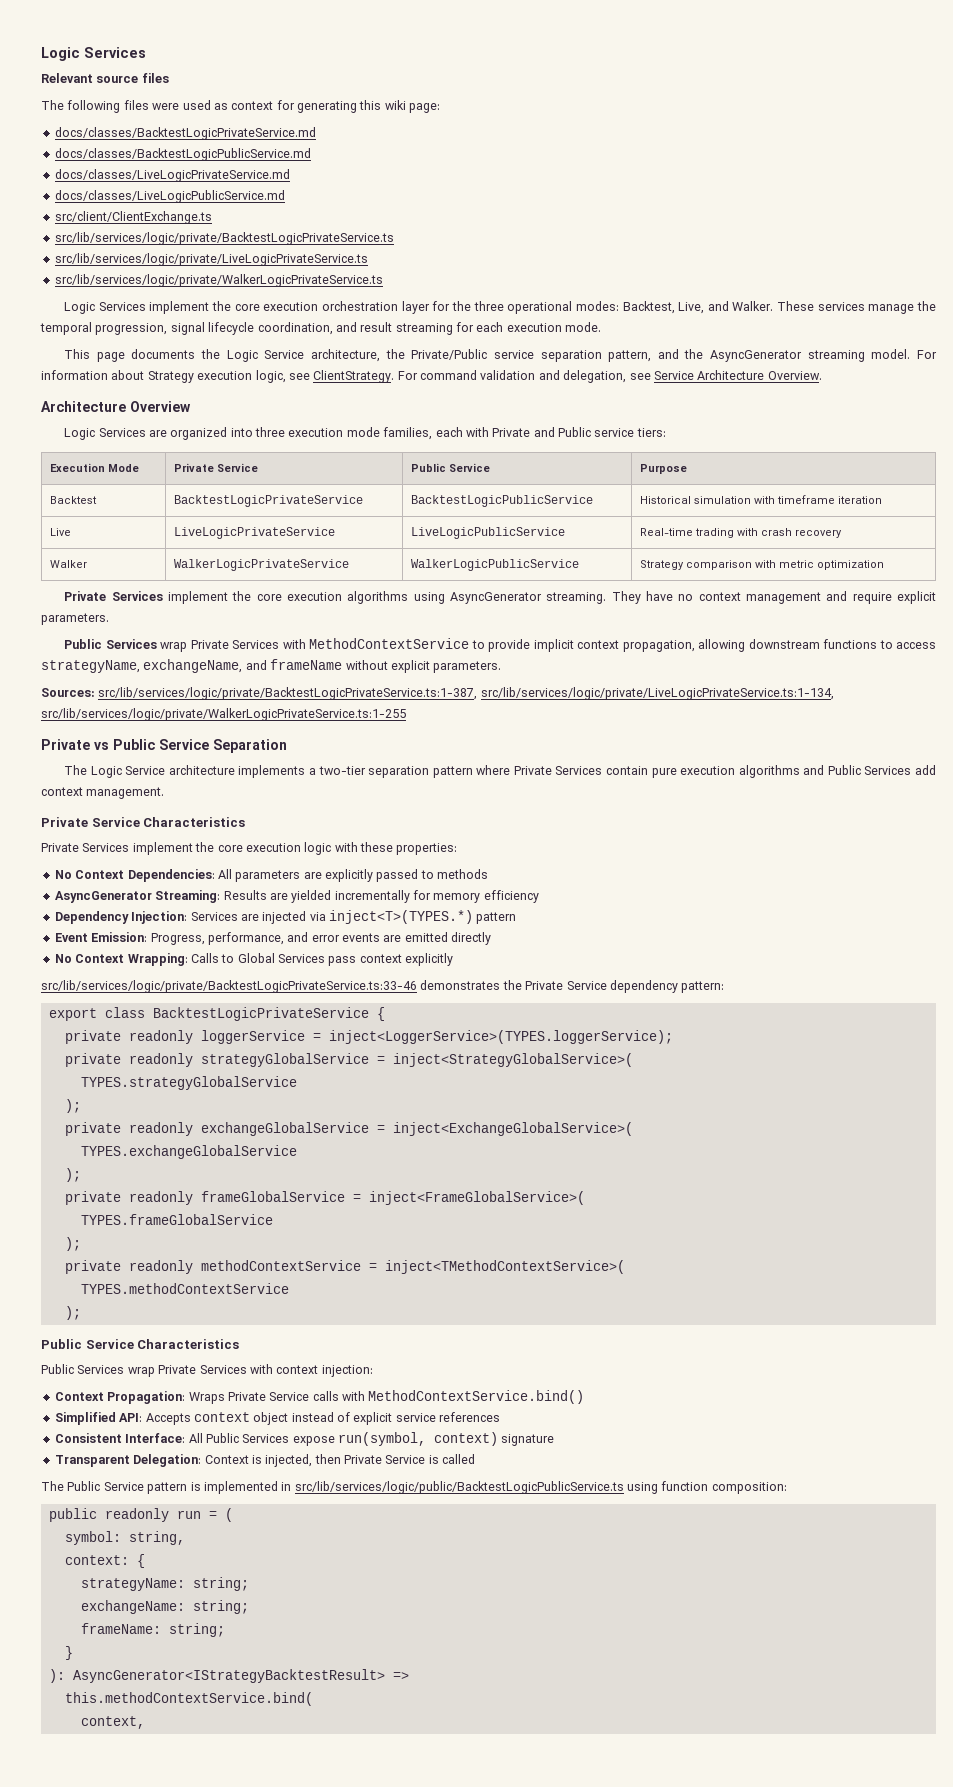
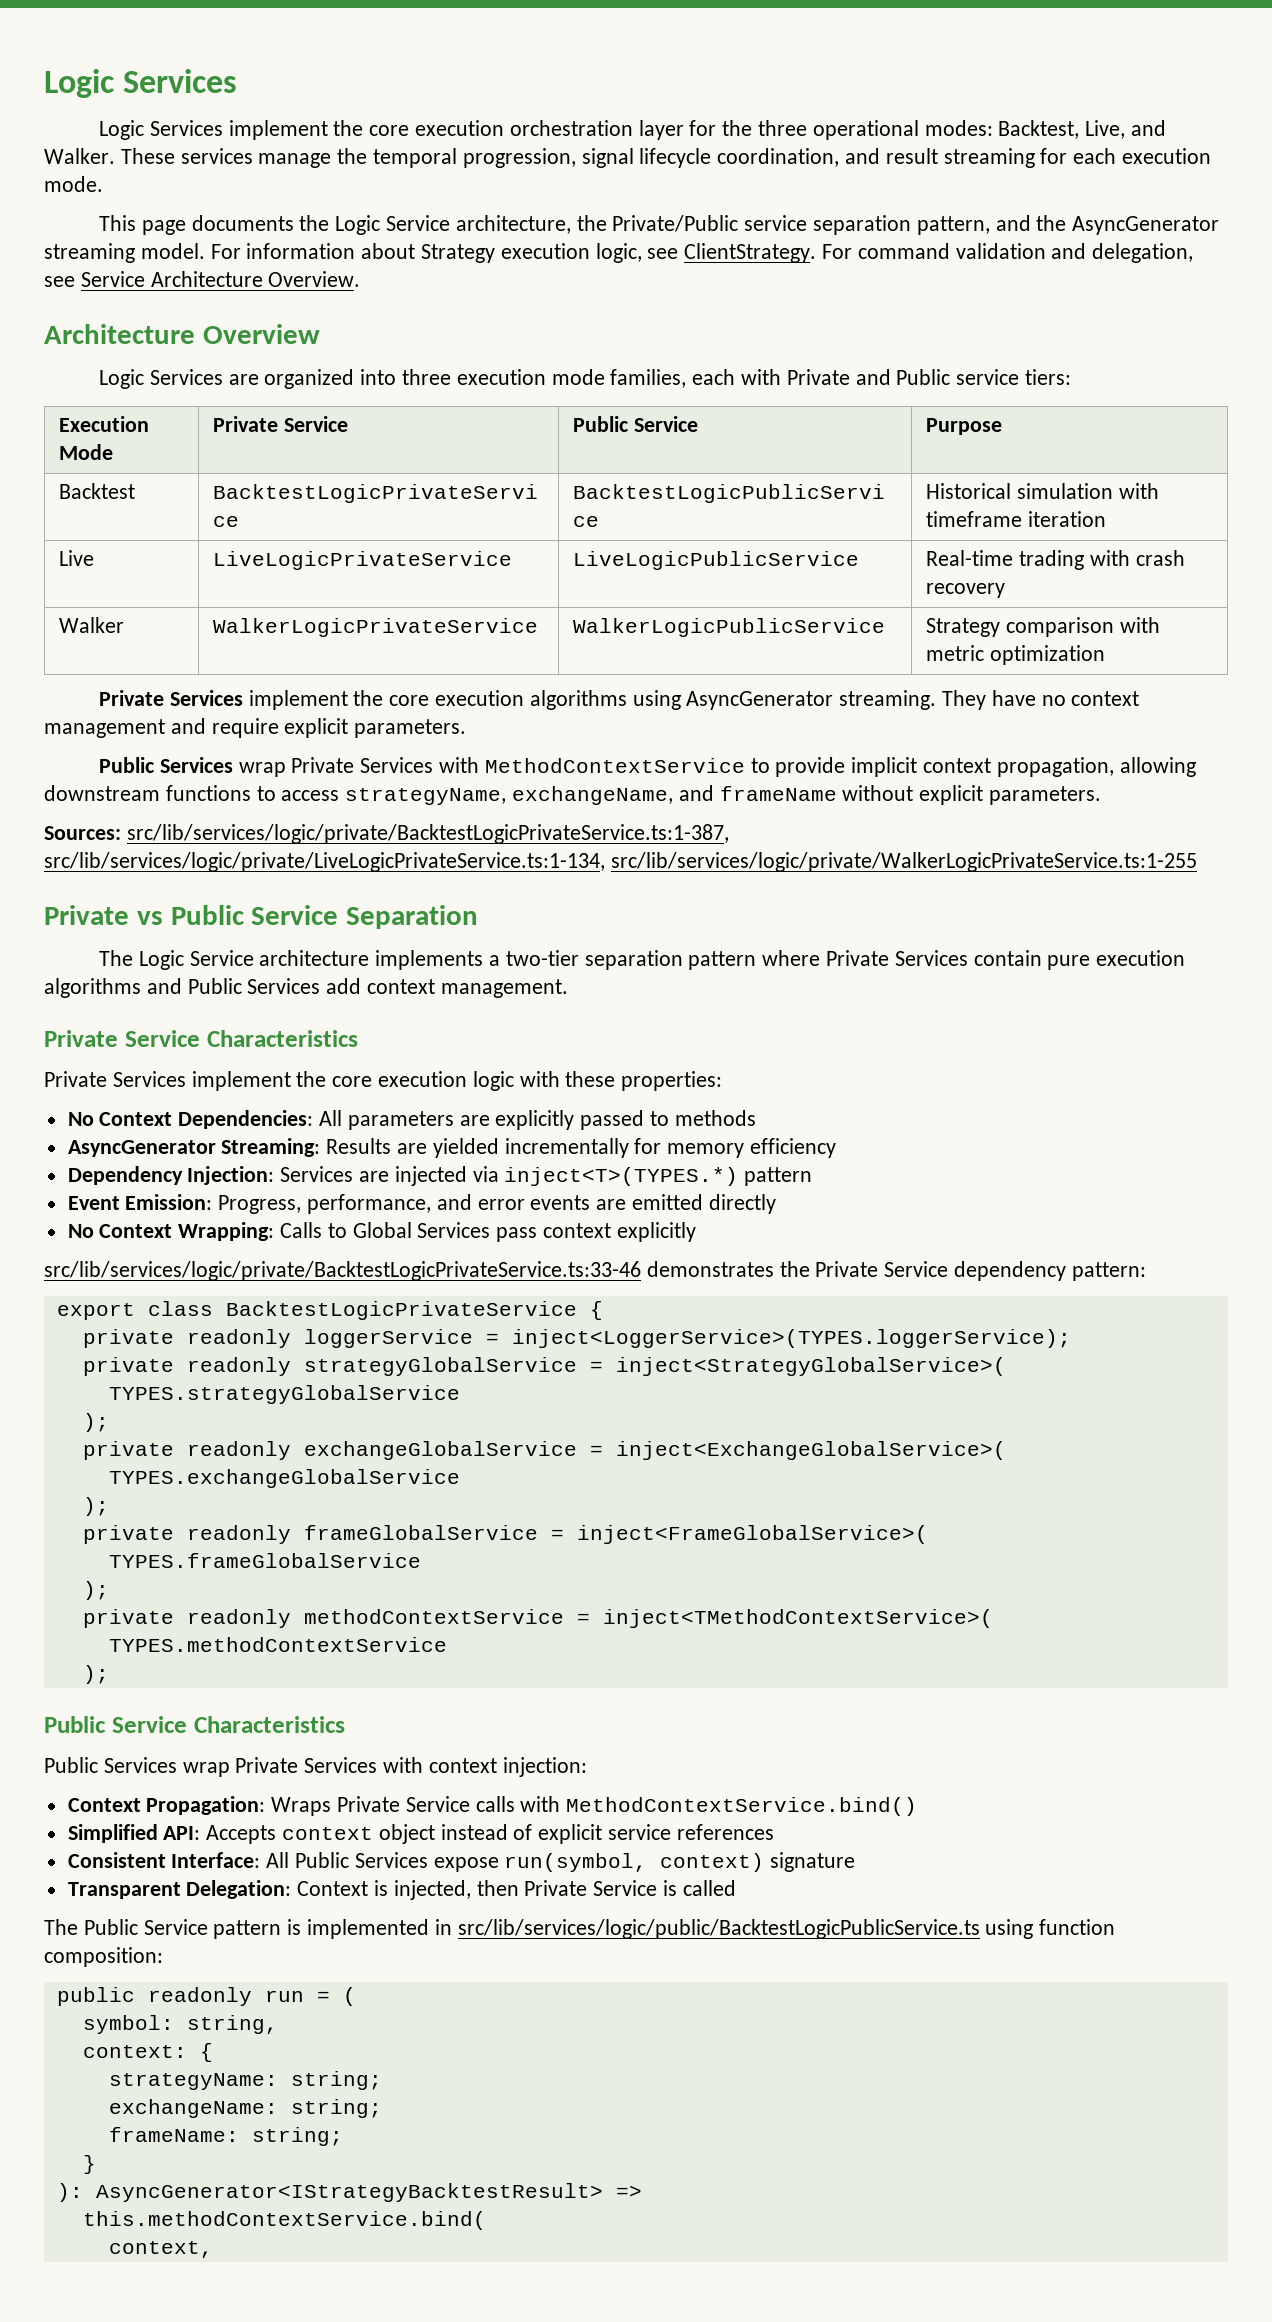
[41,47,146,61] [41,73,169,83] [41,100,441,113] [54,127,316,140] [54,148,311,161] [54,169,290,182] [54,190,285,203] [54,211,212,224] [54,232,394,245] [54,253,368,266] [54,274,383,287] Logic Services // Relevant source files // The following files were used as context for generating this wiki page: // docs/classes/BacktestLogicPrivateService.md // docs/classes/BacktestLogicPublicService.md // docs/classes/LiveLogicPrivateService.md // docs/classes/LiveLogicPublicService.md // src/client/ClientExchange.ts // src/lib/services/logic/private/BacktestLogicPrivateService.ts // src/lib/services/logic/private/LiveLogicPrivateService.ts // src/lib/services/logic/private/WalkerLogicPrivateService.ts -> [44,69,238,98] Logic Services

